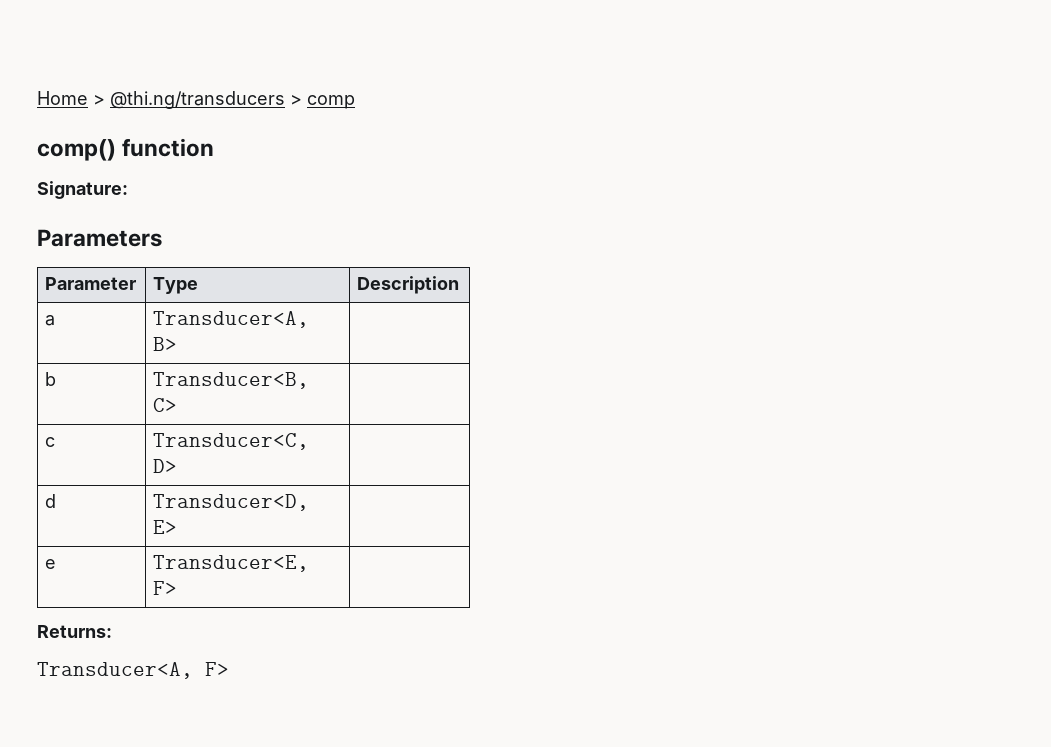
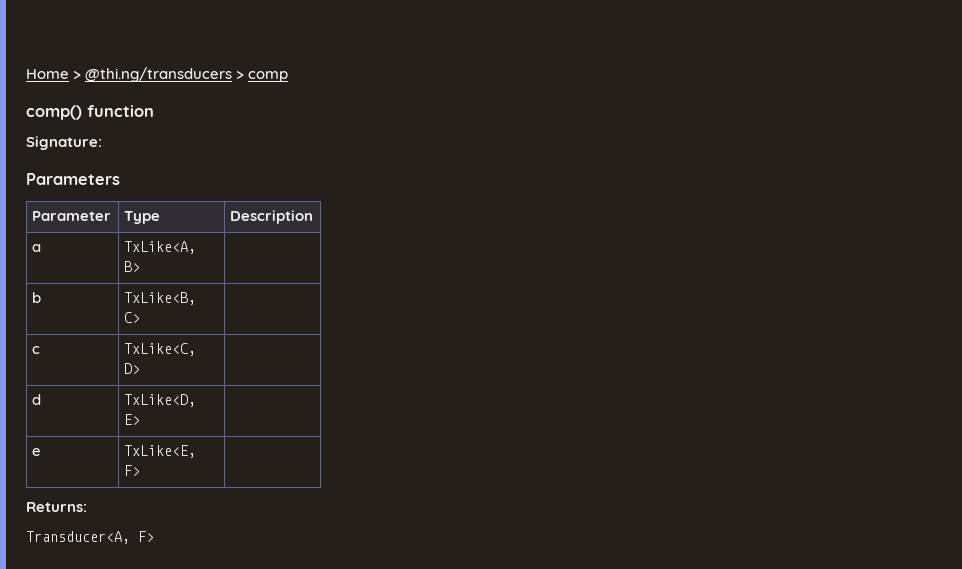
[153,311,310,328] Transducer<A, -> [124,241,197,254] TxLike<A,
[153,372,310,389] Transducer<B, -> [124,292,197,305] TxLike<B,
[153,433,310,450] Transducer<C, -> [124,343,197,356] TxLike<C,
[153,494,310,511] Transducer<D, -> [124,394,197,407] TxLike<D,
[153,555,310,572] Transducer<E, -> [124,445,197,458] TxLike<E,

